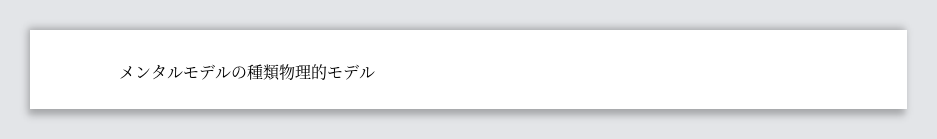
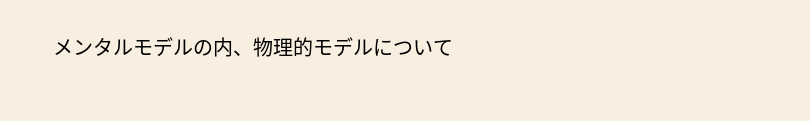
[246,64,280,81] 種類 -> [213,37,253,57] 内、
(375, 73) none -> [373,39,453,56] について

